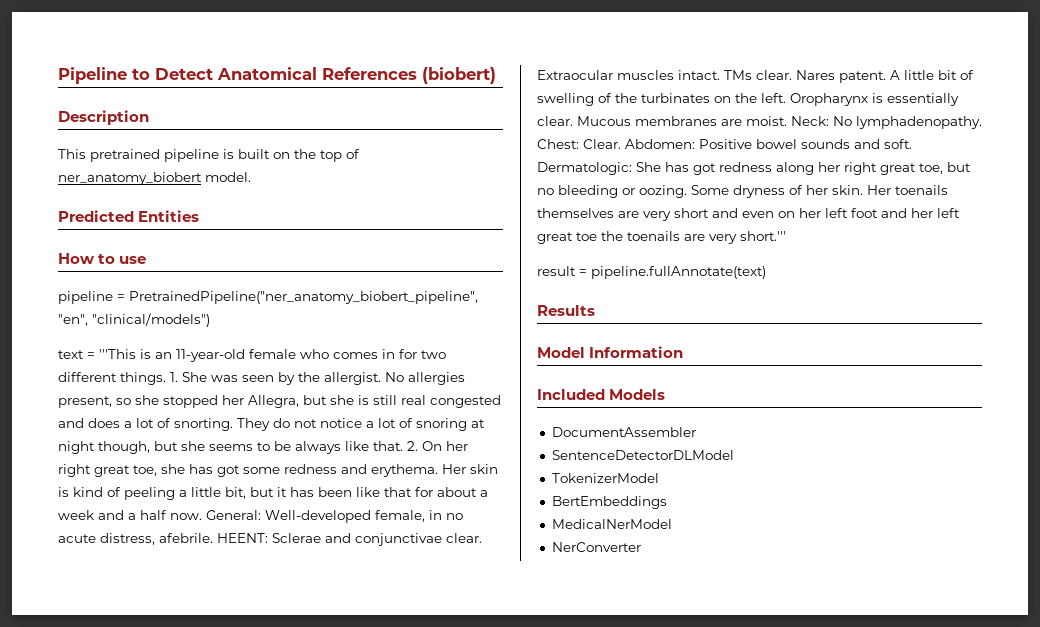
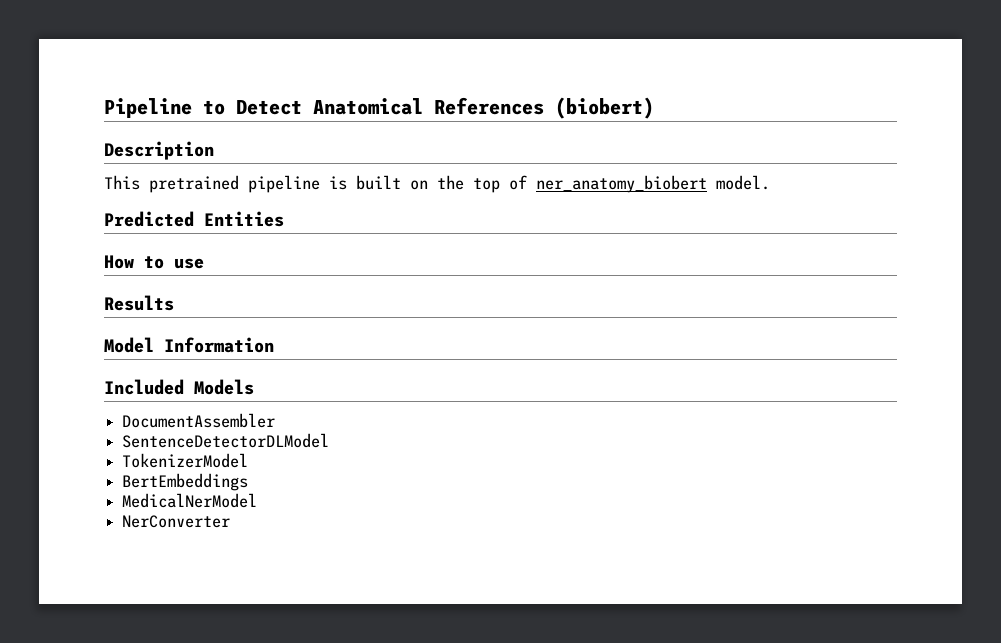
[58,291,478,304] [58,313,210,327] [58,349,446,362] [58,372,465,385] [58,395,501,408] [58,418,485,431] [58,441,468,454] [58,464,498,477] [58,487,488,500] [58,510,463,523] [58,533,482,546] [537,70,974,83] [537,93,959,106] [537,116,982,129] [537,139,912,149] [537,162,971,175] [537,185,948,198] [537,208,960,221] [537,231,786,244] [537,266,766,279] // pipeline = PretrainedPipeline("ner_anatomy_biobert_pipeline", "en", "clinical/models") // text = '''This is an 11-year-old female who comes in for two different things. 1. She was seen by the allergist. No allergies present, so she stopped her Allegra, but she is still real congested and does a lot of snorting. They do not notice a lot of snoring at night though, but she seems to be always like that. 2. On her right great toe, she has got some redness and erythema. Her skin is kind of peeling a little bit, but it has been like that for about a week and a half now. General: Well-developed female, in no acute distress, afebrile. HEENT: Sclerae and conjunctivae clear. Extraocular muscles intact. TMs clear. Nares patent. A little bit of swelling of the turbinates on the left. Oropharynx is essentially clear. Mucous membranes are moist. Neck: No lymphadenopathy. Chest: Clear. Abdomen: Positive bowel sounds and soft. Dermatologic: She has got redness along her right great toe, but no bleeding or oozing. Some dryness of her skin. Her toenails themselves are very short and even on her left foot and her left great toe the toenails are very short.''' // result = pipeline.fullAnnotate(text) -> (204, 263) none

